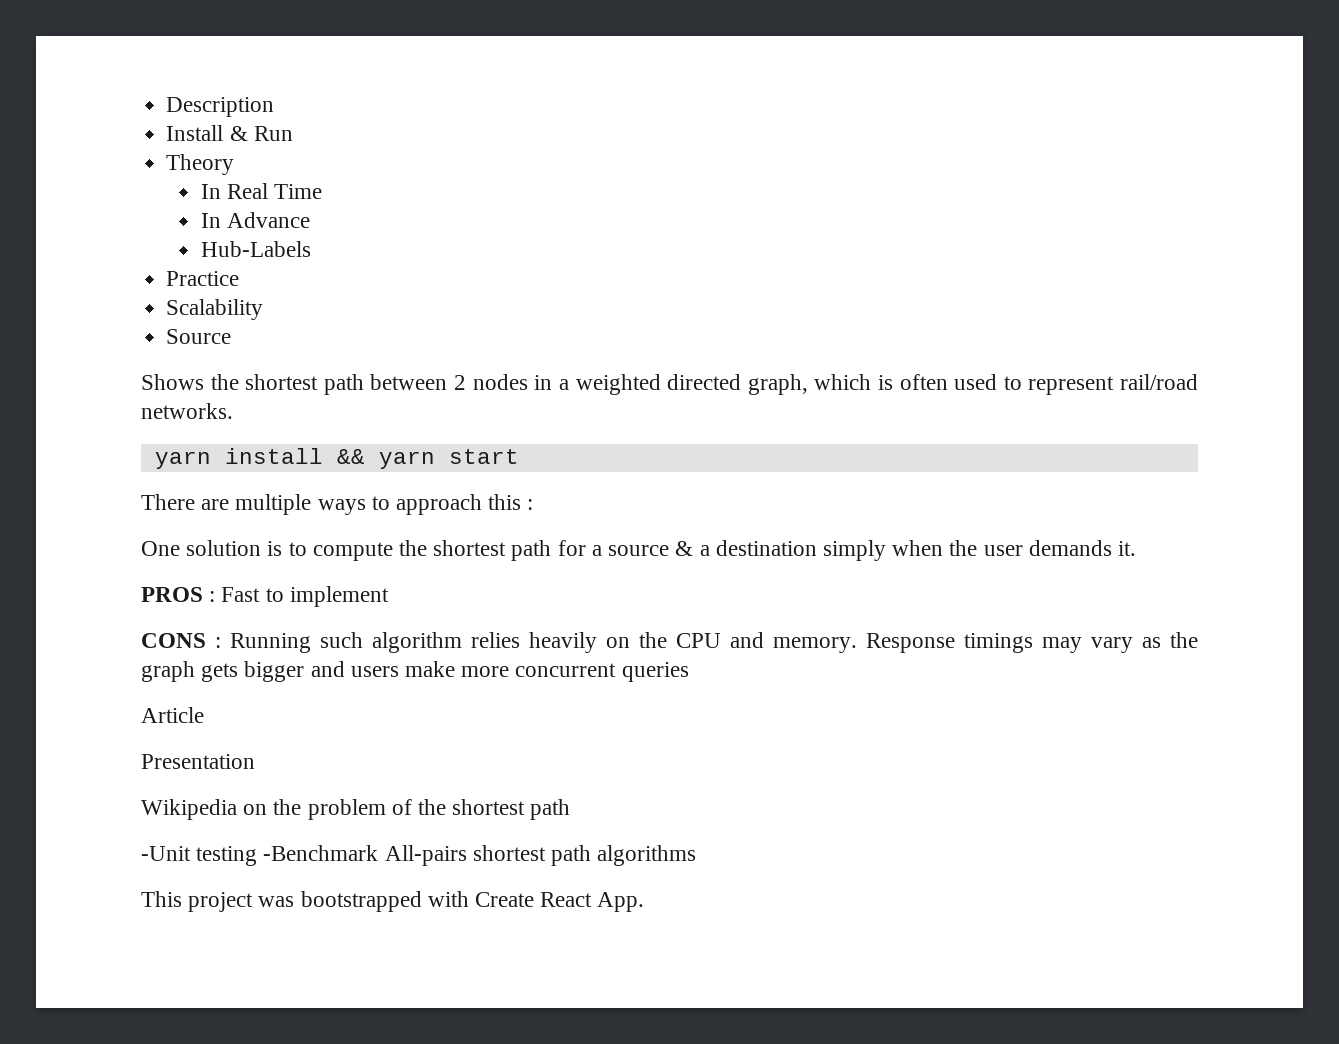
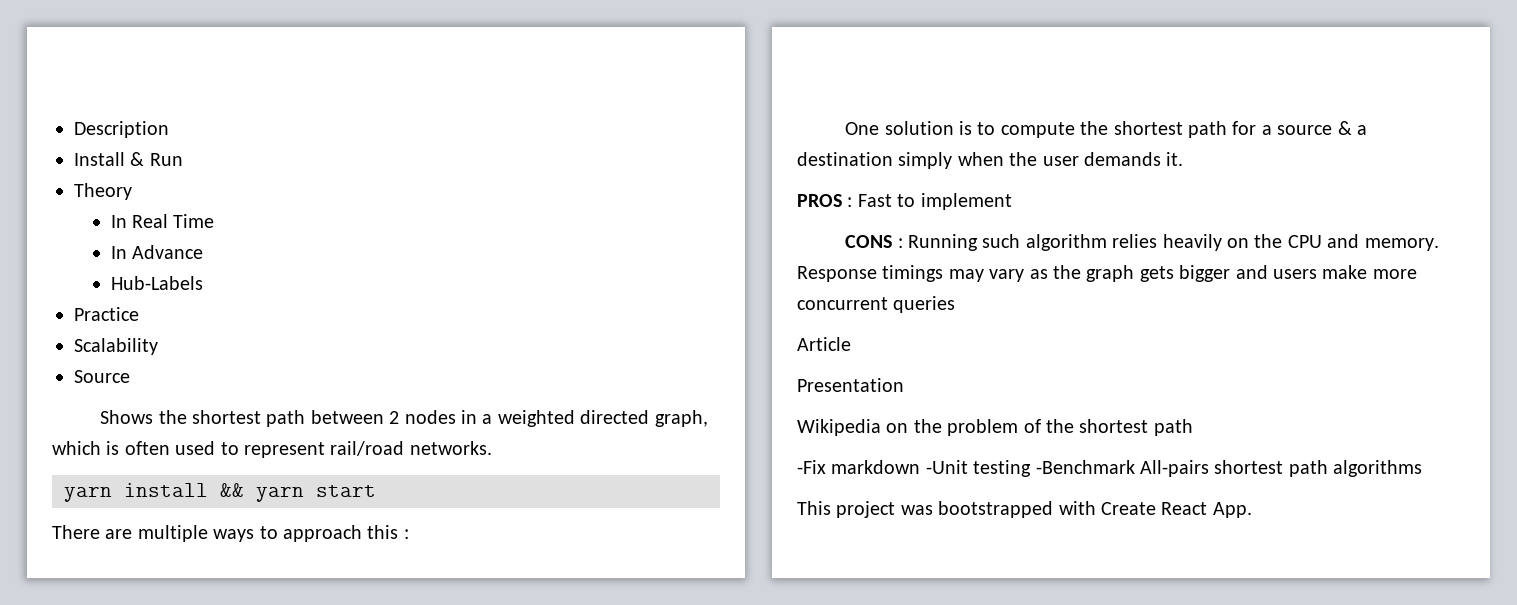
(571, 809) none -> [797,460,921,474] -Fix markdown

